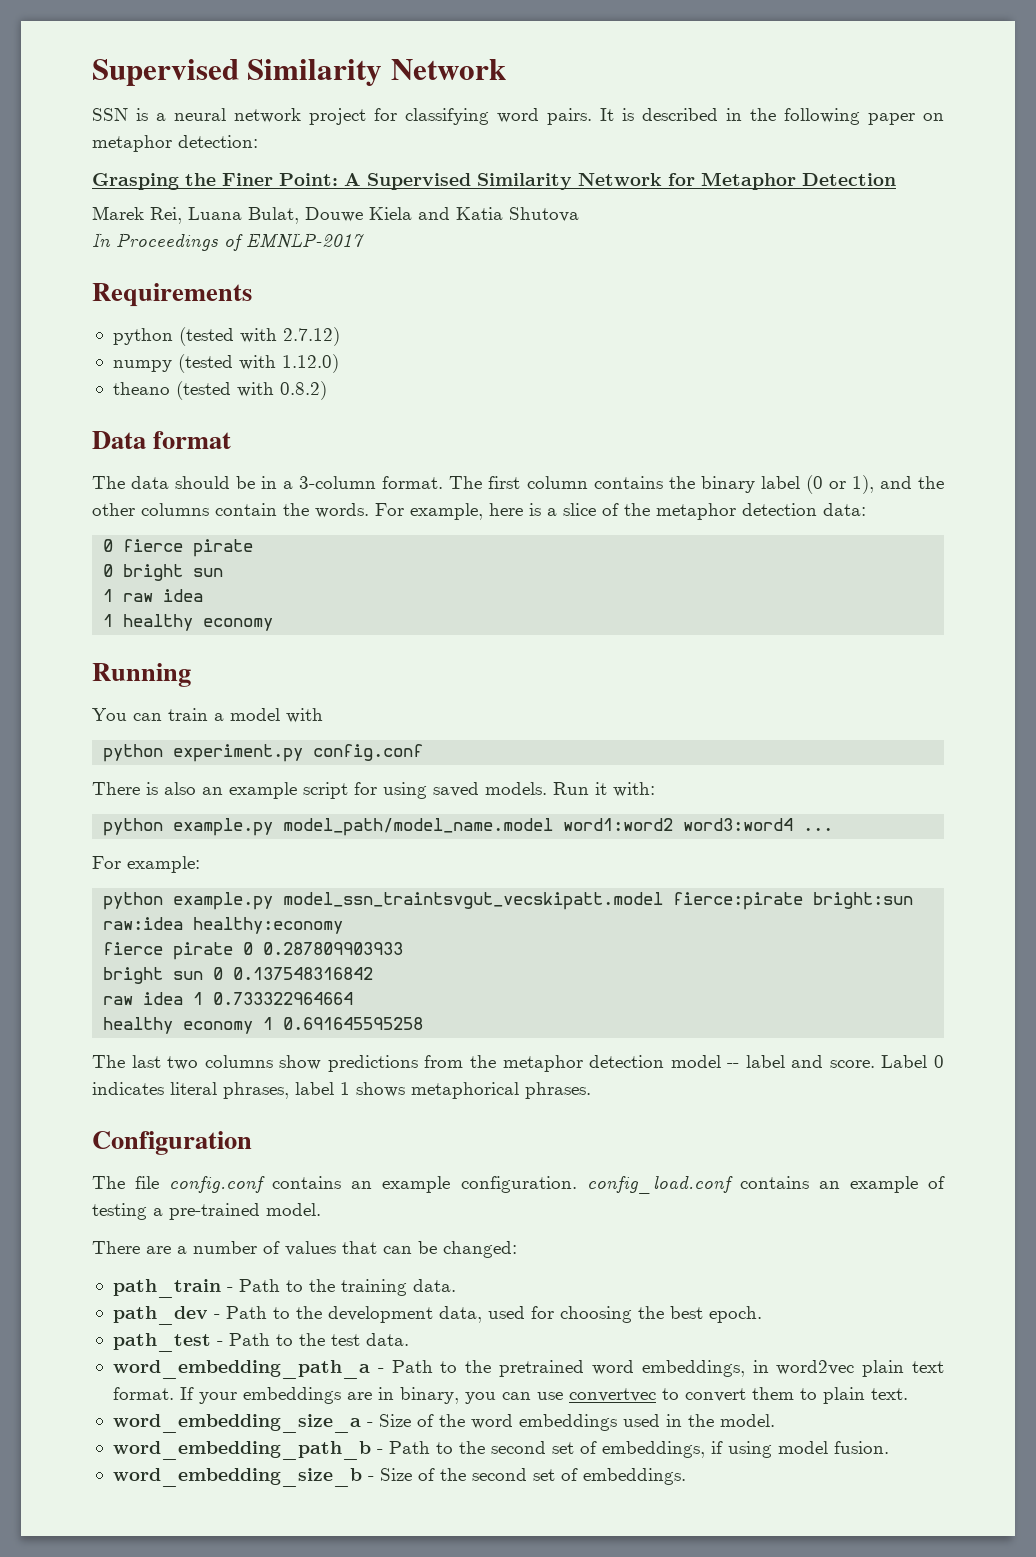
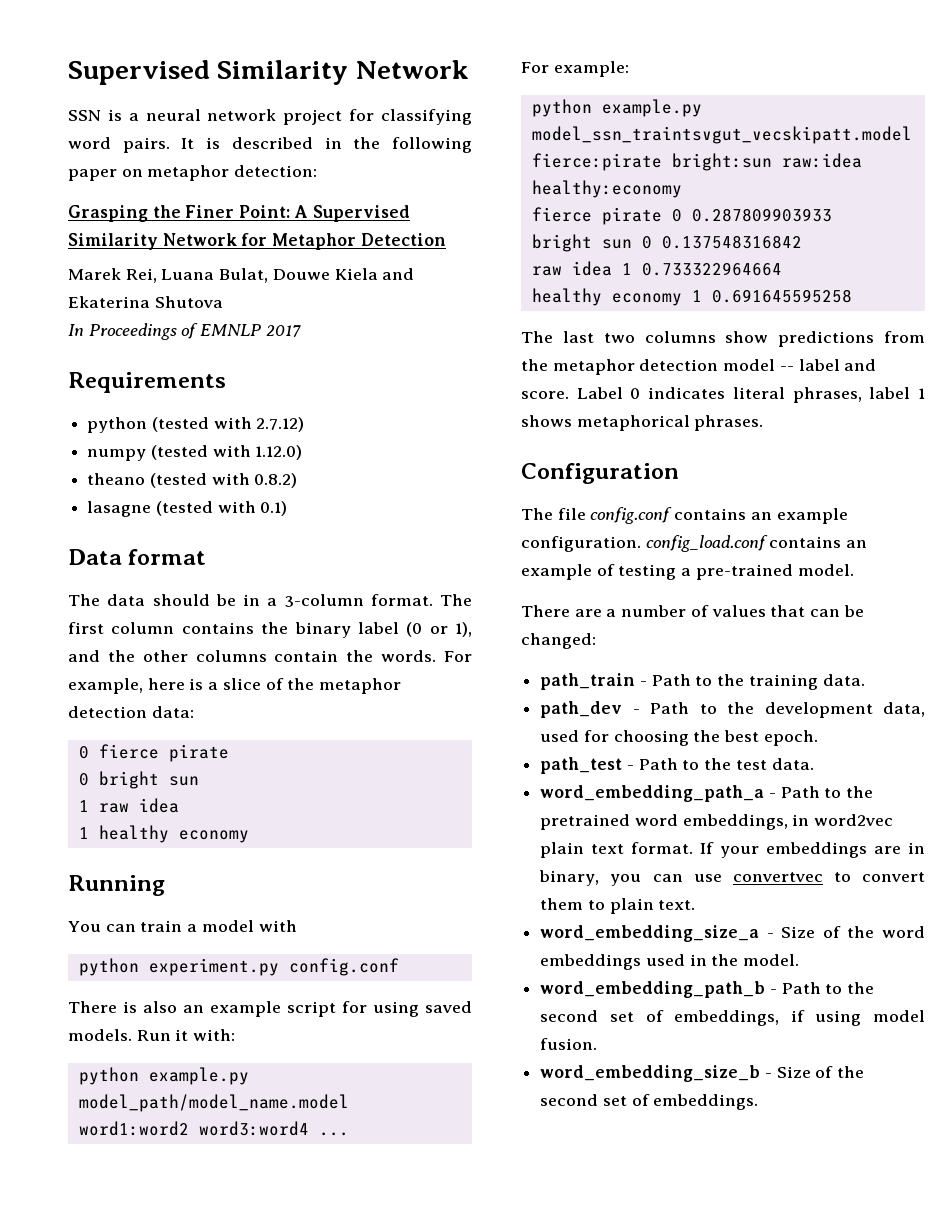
[456,207,503,220] Katia -> [68,296,150,308] Ekaterina
[246,233,364,249] EMNLP-2017 -> [200,324,301,337] EMNLP 2017
(327, 390) none -> [87,501,288,517] // lasagne (tested with 0.1)

